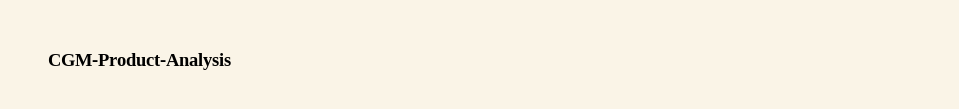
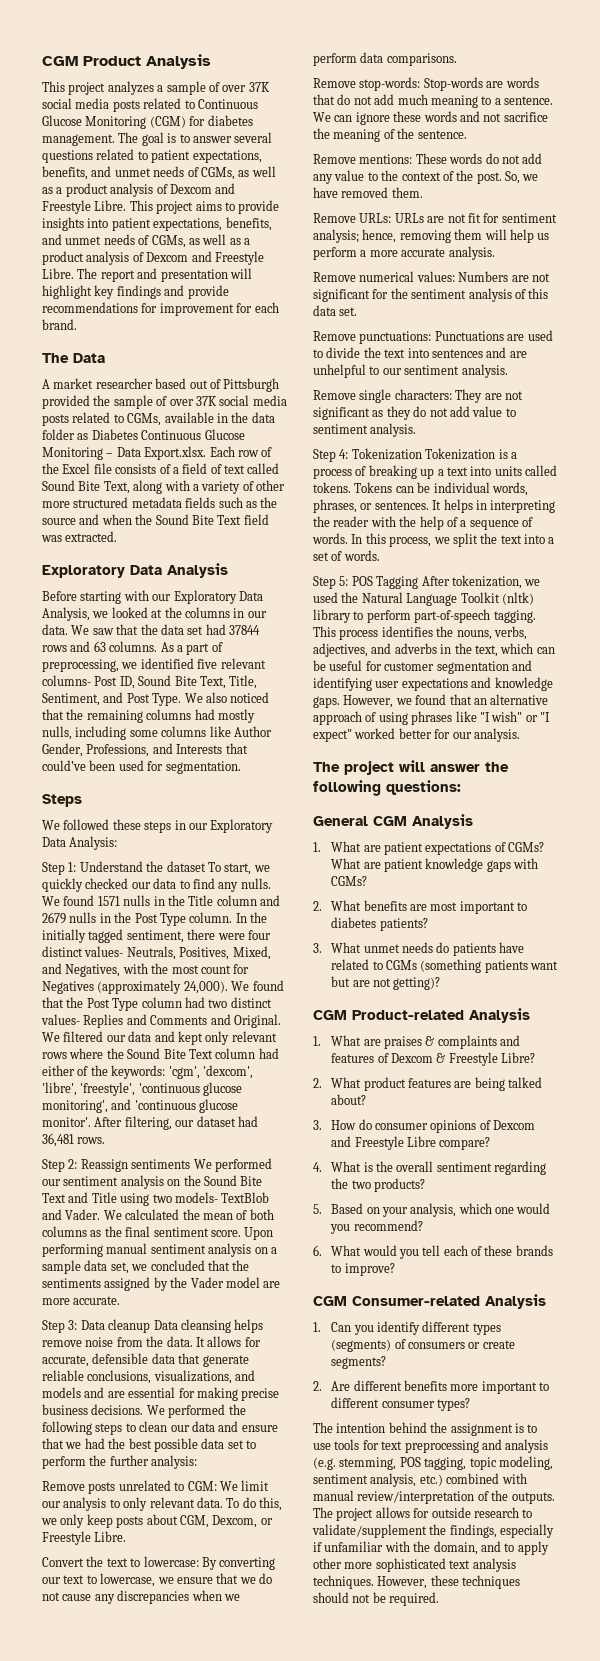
[48,53,231,70] CGM-Product-Analysis -> [42,54,211,69] [42,81,270,95] [42,98,258,112] [42,115,253,129] [42,132,273,146] [42,149,262,163] [42,166,276,180] [42,183,236,197] [42,200,280,214] [42,217,272,231] [42,234,250,248] [42,251,264,265] [42,268,252,282] [42,285,229,299] [42,302,279,316] [42,319,77,330] [42,353,105,363] [42,378,280,392] [42,395,287,409] [42,412,275,426] [42,429,245,440] [42,446,273,460] [42,463,280,474] [42,480,285,494] [42,497,278,508] [42,514,269,525] [41,531,118,542] [42,563,228,578] [42,590,263,604] [42,607,267,621] [42,624,260,635] [42,641,223,655] [42,658,266,672] [42,675,258,689] [42,692,270,706] [42,709,255,723] [42,726,272,740] [42,743,248,757] [42,760,241,774] [42,794,82,807] [42,819,274,833] [42,836,118,850] [42,861,270,875] [42,878,271,892] [42,895,280,906] [42,912,267,926] [42,929,271,943] [42,946,271,960] [42,963,250,977] [42,980,284,994] [42,997,272,1011] [41,1014,281,1028] [42,1031,277,1045] [42,1048,279,1059] [42,1065,253,1079] [42,1082,243,1096] [42,1099,239,1113] [42,1116,258,1130] [42,1133,106,1147] [42,1158,272,1172] [42,1175,263,1189] [42,1192,270,1206] [42,1209,274,1220] [42,1226,274,1240] [42,1243,277,1257] [42,1260,250,1274] [42,1277,281,1291] [42,1296,121,1305] [42,1319,264,1333] [42,1336,261,1347] [42,1353,249,1367] [42,1370,256,1384] [42,1387,280,1401] [42,1404,246,1418] [42,1421,278,1435] [42,1438,256,1452] [42,1455,198,1469] [42,1480,270,1494] [42,1497,282,1511] [41,1514,273,1528] [42,1531,127,1545] [42,1556,276,1570] [42,1573,272,1587] [42,1590,240,1604] [313,52,457,66] [313,77,539,91] [313,94,553,108] [313,111,548,125] [313,128,467,142] [313,153,543,164] [313,170,539,184] [313,187,423,198] [313,213,557,223] [313,229,550,243] [313,246,495,260] [313,271,550,282] [313,288,549,302] [313,305,358,316] [313,330,553,344] [313,347,527,358] [313,364,508,378] [313,389,523,403] [313,406,516,420] [313,423,417,437] [313,448,517,462] [313,465,557,479] [313,482,528,496] [313,499,556,513] [313,516,533,530] [312,533,555,547] [313,550,380,561] [313,575,541,589] [313,592,534,606] [313,609,536,623] [313,626,527,640] [313,643,555,657] [313,660,532,674] [313,677,553,691] [313,694,549,708] [313,711,550,725] [313,728,520,742] [313,760,509,775] [313,780,461,796] [313,814,473,829] [313,841,545,855] [331,858,539,872] [331,876,368,886] [313,900,528,914] [331,917,428,931] [313,942,525,956] [331,959,559,973] [331,976,441,990] [313,1008,530,1023] [313,1035,521,1049] [331,1052,536,1066] [313,1077,543,1091] [331,1094,367,1105] [313,1119,536,1133] [331,1136,491,1150] [313,1161,547,1175] [331,1178,425,1192] [313,1203,551,1217] [330,1220,423,1234] [313,1245,553,1259] [331,1263,395,1276] [313,1294,546,1309] [313,1321,501,1335] [331,1339,515,1352] [331,1356,387,1369] [313,1380,550,1394] [331,1397,470,1411] [313,1422,538,1436] [313,1439,549,1453] [313,1456,553,1470] [313,1473,527,1487] [313,1490,555,1504] [313,1507,533,1521] [312,1524,555,1538] [313,1541,549,1555] [313,1558,516,1572] [313,1575,521,1589] [313,1592,440,1606] CGM Product Analysis // This project analyzes a sample of over 37K social media posts related to Continuous Glucose Monitoring (CGM) for diabetes management. The goal is to answer several questions related to patient expectations, benefits, and unmet needs of CGMs, as well as a product analysis of Dexcom and Freestyle Libre. This project aims to provide insights into patient expectations, benefits, and unmet needs of CGMs, as well as a product analysis of Dexcom and Freestyle Libre. The report and presentation will highlight key findings and provide recommendations for improvement for each brand. // The Data // A market researcher based out of Pittsburgh provided the sample of over 37K social media posts related to CGMs, available in the data folder as Diabetes Continuous Glucose Monitoring – Data Export.xlsx. Each row of the Excel file consists of a field of text called Sound Bite Text, along with a variety of other more structured metadata fields such as the source and when the Sound Bite Text field was extracted. // Exploratory Data Analysis // Before starting with our Exploratory Data Analysis, we looked at the columns in our data. We saw that the data set had 37844 rows and 63 columns. As a part of preprocessing, we identified five relevant columns- Post ID, Sound Bite Text, Title, Sentiment, and Post Type. We also noticed that the remaining columns had mostly nulls, including some columns like Author Gender, Professions, and Interests that could’ve been used for segmentation. // Steps // We followed these steps in our Exploratory Data Analysis: // Step 1: Understand the dataset To start, we quickly checked our data to find any nulls. We found 1571 nulls in the Title column and 2679 nulls in the Post Type column. In the initially tagged sentiment, there were four distinct values- Neutrals, Positives, Mixed, and Negatives, with the most count for Negatives (approximately 24,000). We found that the Post Type column had two distinct values- Replies and Comments and Original. We filtered our data and kept only relevant rows where the Sound Bite Text column had either of the keywords: 'cgm', 'dexcom', 'libre', 'freestyle', 'continuous glucose monitoring', and 'continuous glucose monitor'. After filtering, our dataset had 36,481 rows. // Step 2: Reassign sentiments We performed our sentiment analysis on the Sound Bite Text and Title using two models- TextBlob and Vader. We calculated the mean of both columns as the final sentiment score. Upon performing manual sentiment analysis on a sample data set, we concluded that the sentiments assigned by the Vader model are more accurate. // Step 3: Data cleanup Data cleansing helps remove noise from the data. It allows for accurate, defensible data that generate reliable conclusions, visualizations, and models and are essential for making precise business decisions. We performed the following steps to clean our data and ensure that we had the best possible data set to perform the further analysis: // Remove posts unrelated to CGM: We limit our analysis to only relevant data. To do this, we only keep posts about CGM, Dexcom, or Freestyle Libre. // Convert the text to lowercase: By converting our text to lowercase, we ensure that we do not cause any discrepancies when we perform data comparisons. // Remove stop-words: Stop-words are words that do not add much meaning to a sentence. We can ignore these words and not sacrifice the meaning of the sentence. // Remove mentions: These words do not add any value to the context of the post. So, we have removed them. // Remove URLs: URLs are not fit for sentiment analysis; hence, removing them will help us perform a more accurate analysis. // Remove numerical values: Numbers are not significant for the sentiment analysis of this data set. // Remove punctuations: Punctuations are used to divide the text into sentences and are unhelpful to our sentiment analysis. // Remove single characters: They are not significant as they do not add value to sentiment analysis. // Step 4: Tokenization Tokenization is a process of breaking up a text into units called tokens. Tokens can be individual words, phrases, or sentences. It helps in interpreting the reader with the help of a sequence of words. In this process, we split the text into a set of words. // Step 5: POS Tagging After tokenization, we used the Natural Language Toolkit (nltk) library to perform part-of-speech tagging. This process identifies the nouns, verbs, adjectives, and adverbs in the text, which can be useful for customer segmentation and identifying user expectations and knowledge gaps. However, we found that an alternative approach of using phrases like "I wish" or "I expect" worked better for our analysis. // The project will answer the following questions: // General CGM Analysis // 1. What are patient expectations of CGMs? What are patient knowledge gaps with CGMs? // 2. What benefits are most important to diabetes patients? // 3. What unmet needs do patients have related to CGMs (something patients want but are not getting)? // CGM Product-related Analysis // 1. What are praises & complaints and features of Dexcom & Freestyle Libre? // 2. What product features are being talked about? // 3. How do consumer opinions of Dexcom and Freestyle Libre compare? // 4. What is the overall sentiment regarding the two products? // 5. Based on your analysis, which one would you recommend? // 6. What would you tell each of these brands to improve? // CGM Consumer-related Analysis // 1. Can you identify different types (segments) of consumers or create segments? // 2. Are different benefits more important to different consumer types? // The intention behind the assignment is to use tools for text preprocessing and analysis (e.g. stemming, POS tagging, topic modeling, sentiment analysis, etc.) combined with manual review/interpretation of the outputs. The project allows for outside research to validate/supplement the findings, especially if unfamiliar with the domain, and to apply other more sophisticated text analysis techniques. However, these techniques should not be required.

